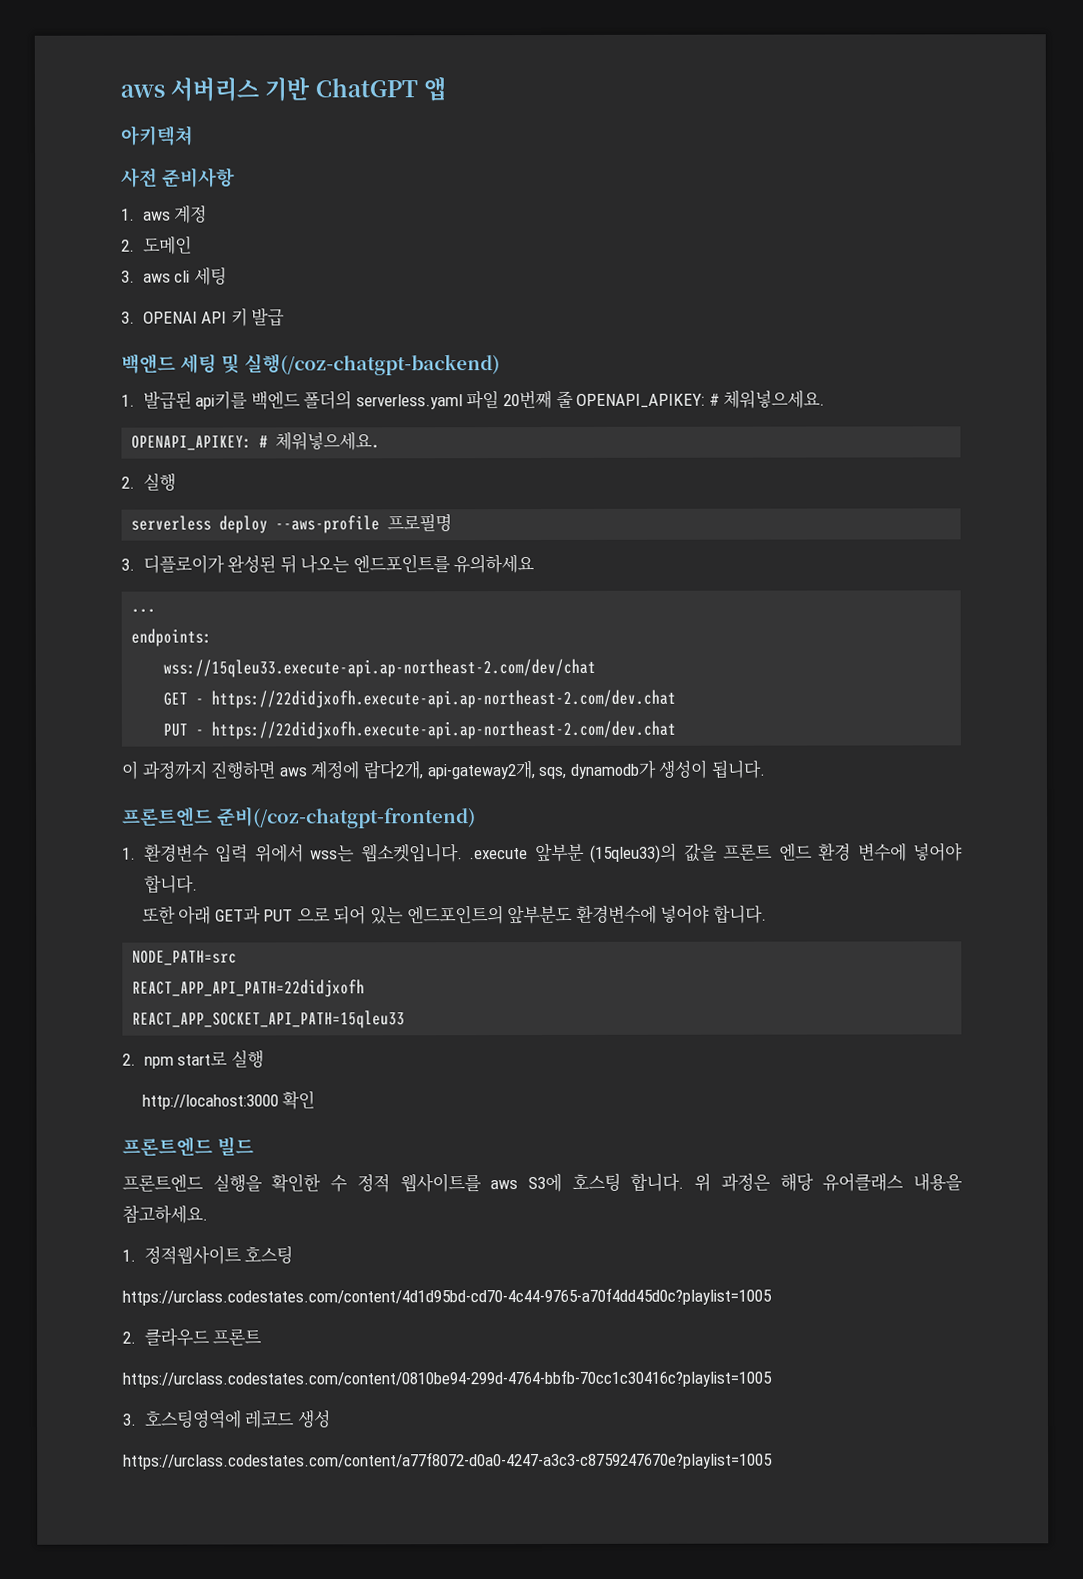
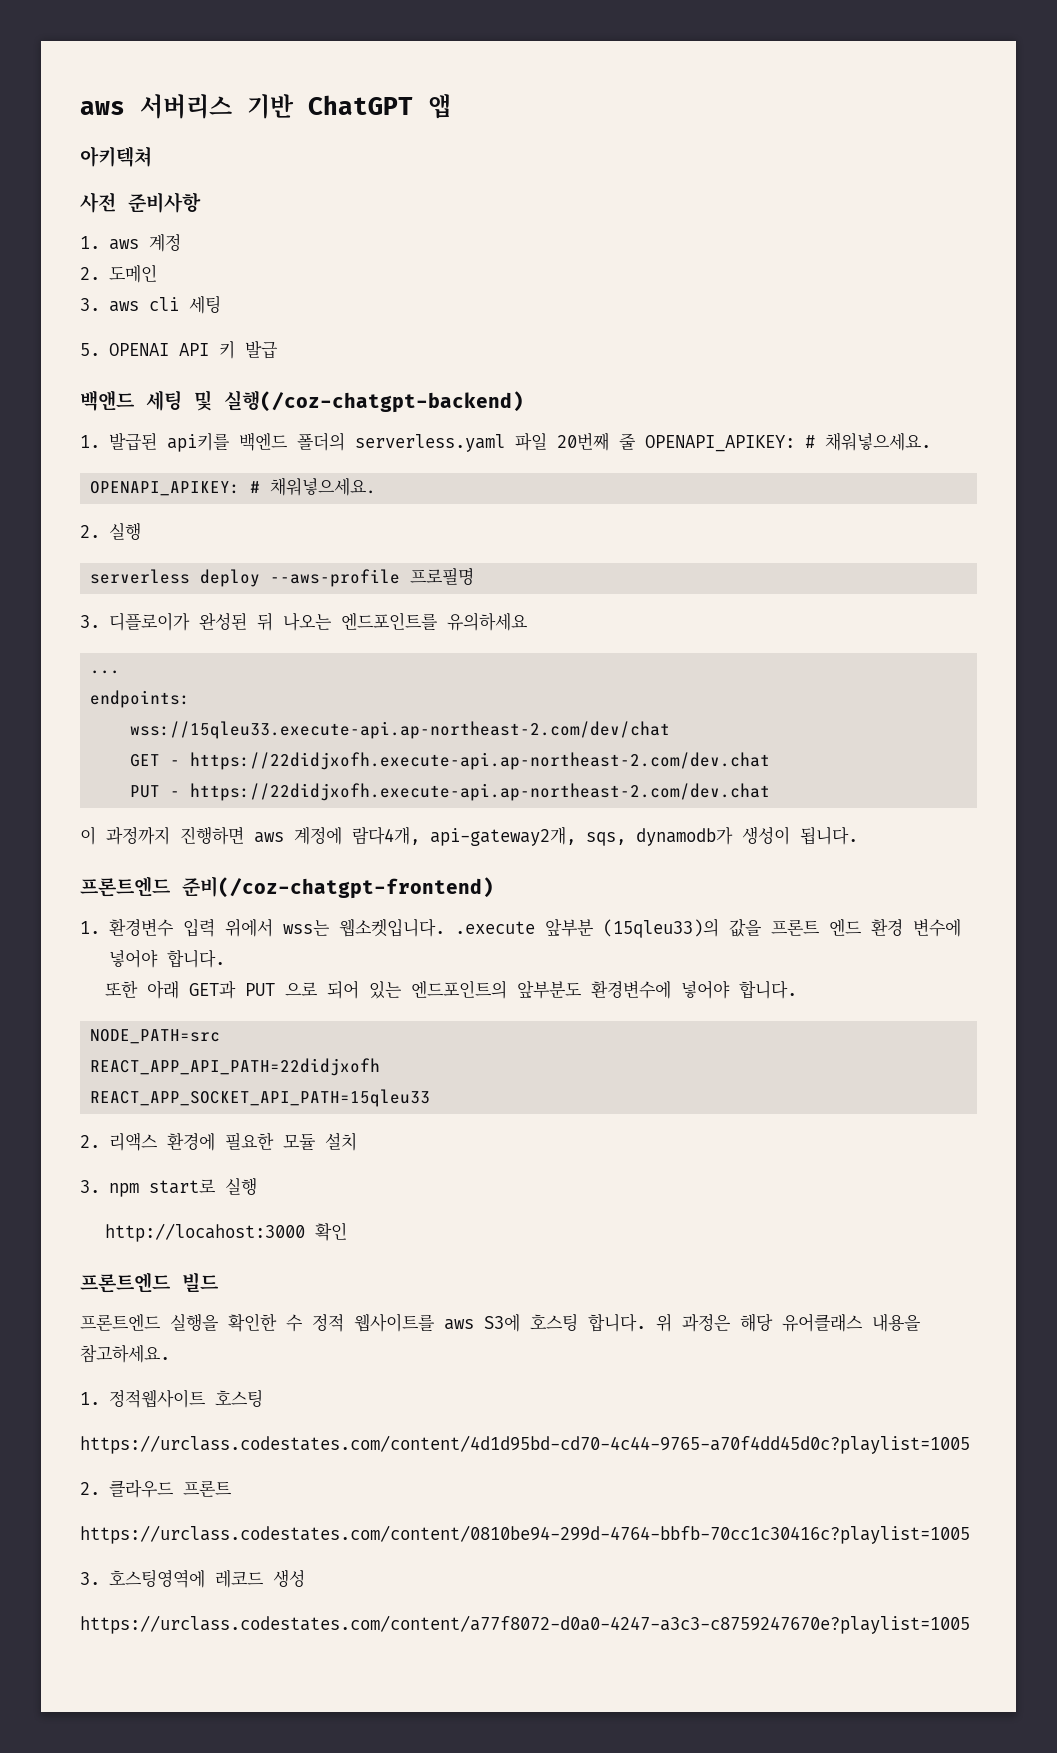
[121,311,135,324] 3. -> [80,343,100,356] 5.
[723,389,826,409] [131,431,381,451] 체워넣으세요. // OPENAPI_APIKEY: # 체워넣으세요. -> [824,432,931,451] [90,477,377,496] 채워넣으세요. // OPENAPI_APIKEY: # 채워넣으세요.
[362,760,423,780] 람다2개, -> [352,826,420,845] 람다4개,
(136, 1059) none -> [108,1132,357,1151] [80,1180,100,1193] 리액스 환경에 필요한 모듈 설치 // 3.

